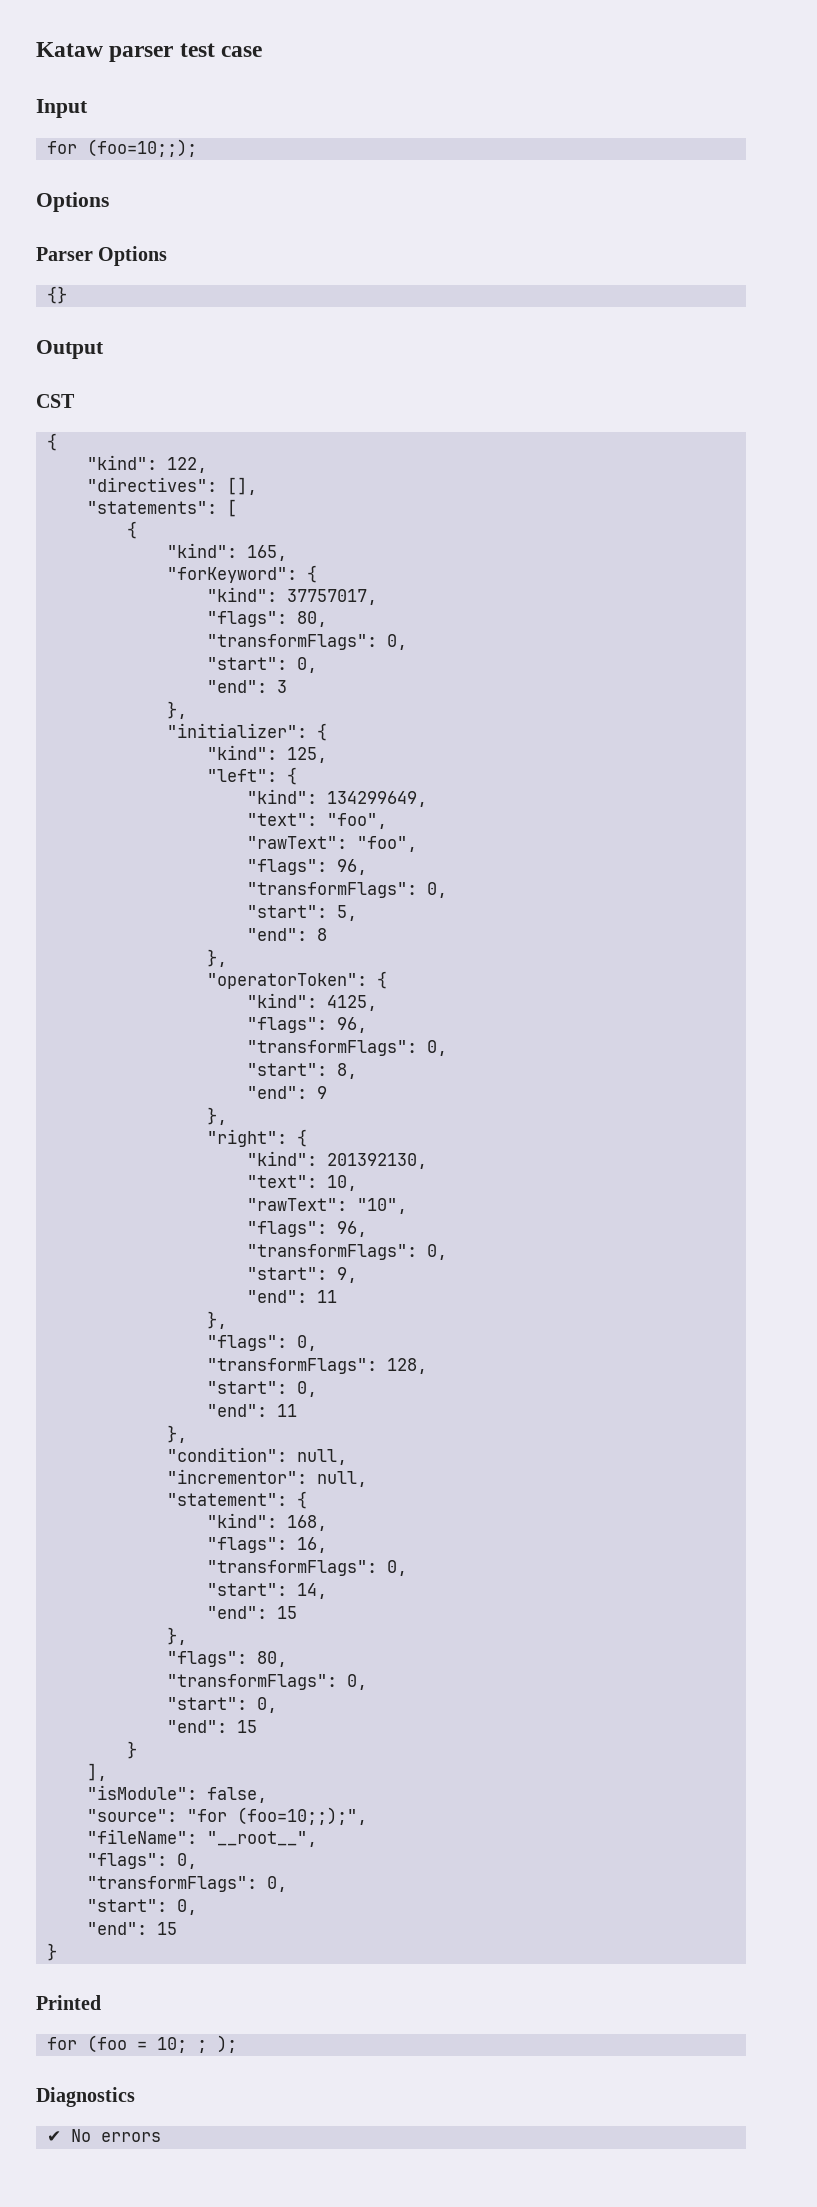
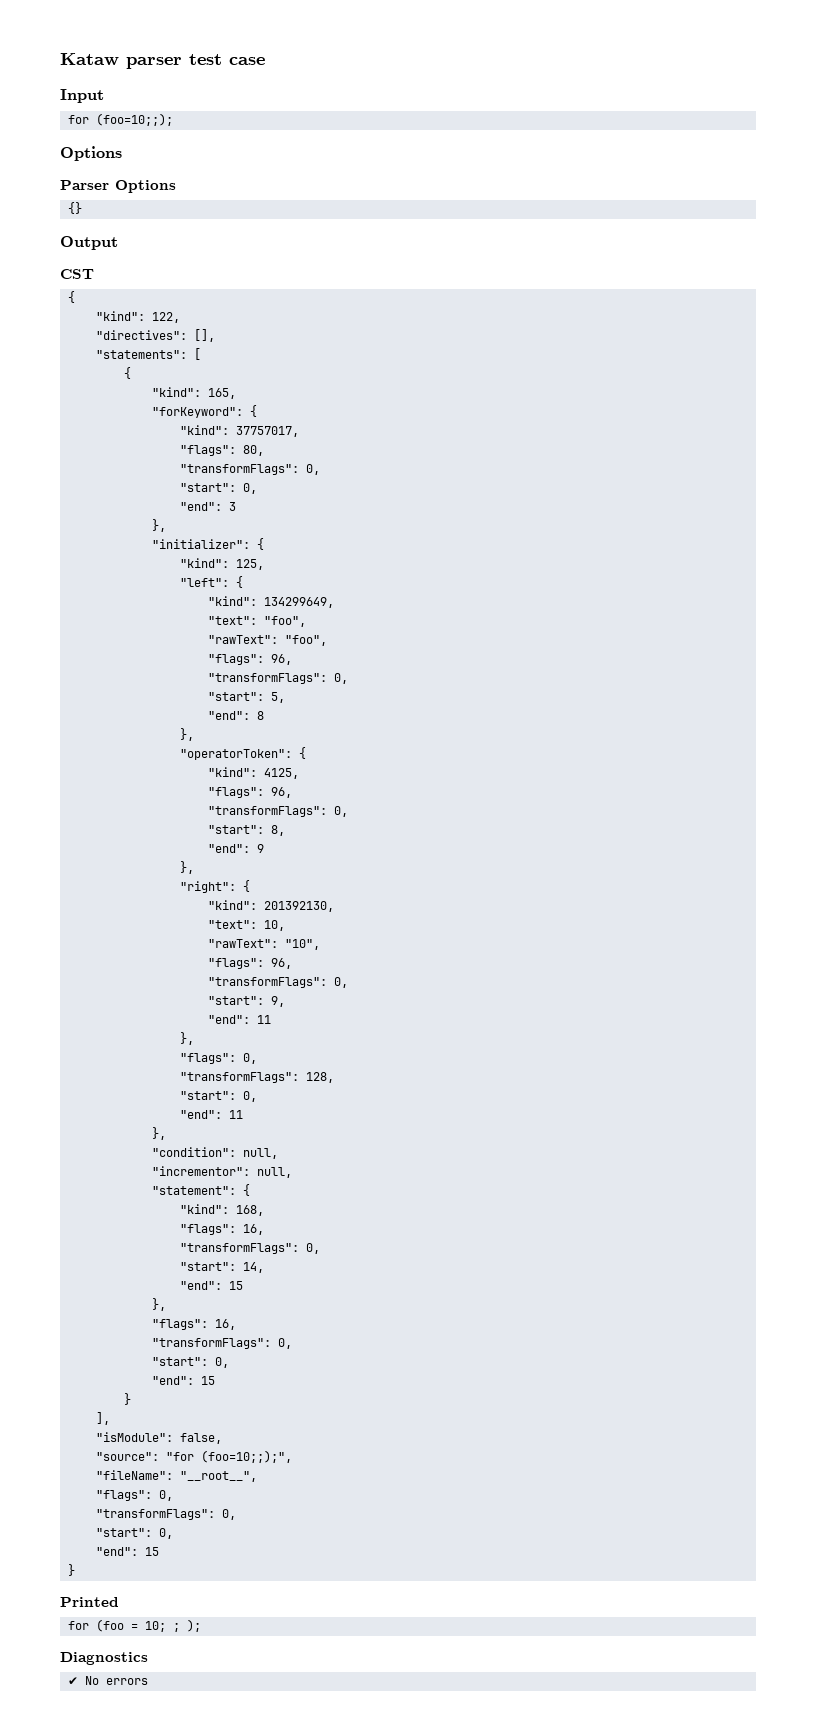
[257,1651,288,1667] 80, -> [214,1319,236,1330] 16,

